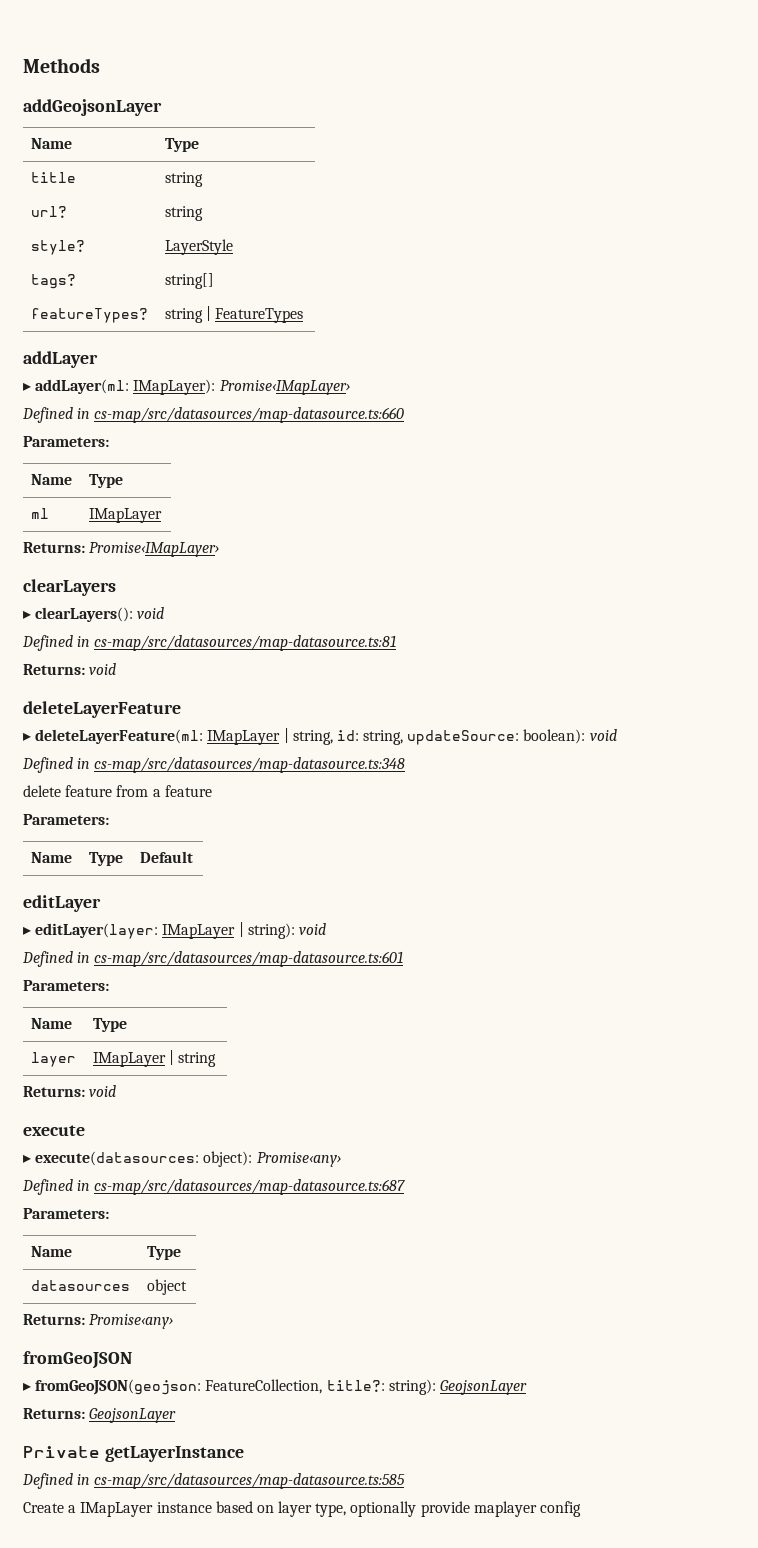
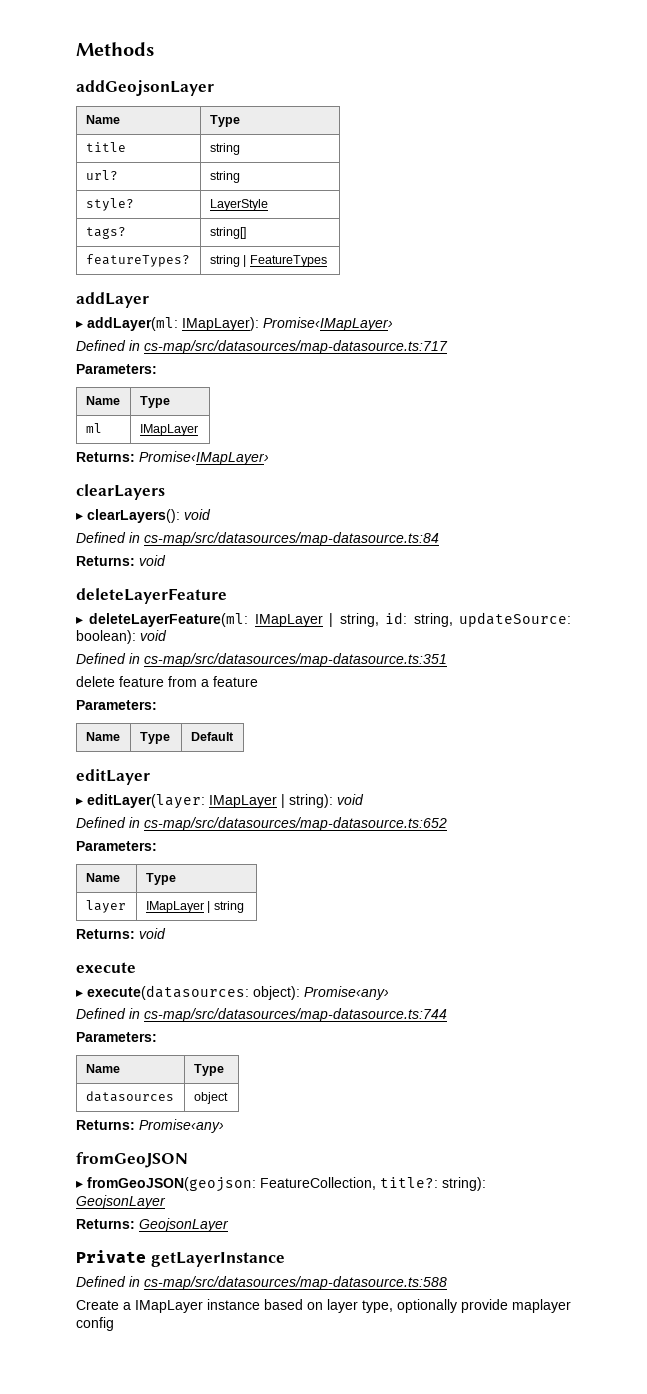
[94,407,405,423] cs-map/src/datasources/map-datasource.ts:660 -> [144,340,448,354] cs-map/src/datasources/map-datasource.ts:717
[94,635,397,651] cs-map/src/datasources/map-datasource.ts:81 -> [144,532,439,546] cs-map/src/datasources/map-datasource.ts:84
[94,757,406,773] cs-map/src/datasources/map-datasource.ts:348 -> [144,653,447,667] cs-map/src/datasources/map-datasource.ts:351
[94,951,404,967] cs-map/src/datasources/map-datasource.ts:601 -> [144,817,447,831] cs-map/src/datasources/map-datasource.ts:652
[94,1179,406,1195] cs-map/src/datasources/map-datasource.ts:687 -> [144,1008,447,1022] cs-map/src/datasources/map-datasource.ts:744
[94,1473,406,1489] cs-map/src/datasources/map-datasource.ts:585 -> [144,1276,447,1290] cs-map/src/datasources/map-datasource.ts:588

